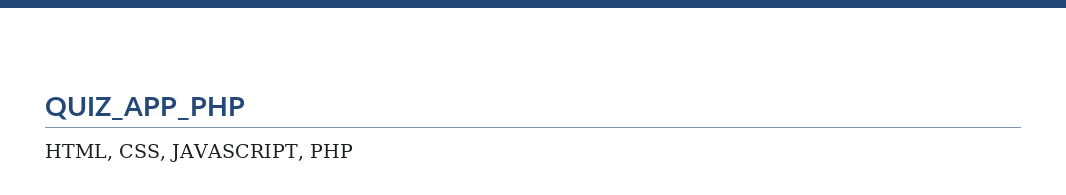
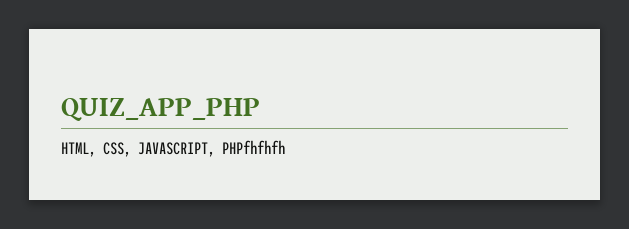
[309,144,353,158] PHP -> [222,140,285,154] PHPfhfhfh

